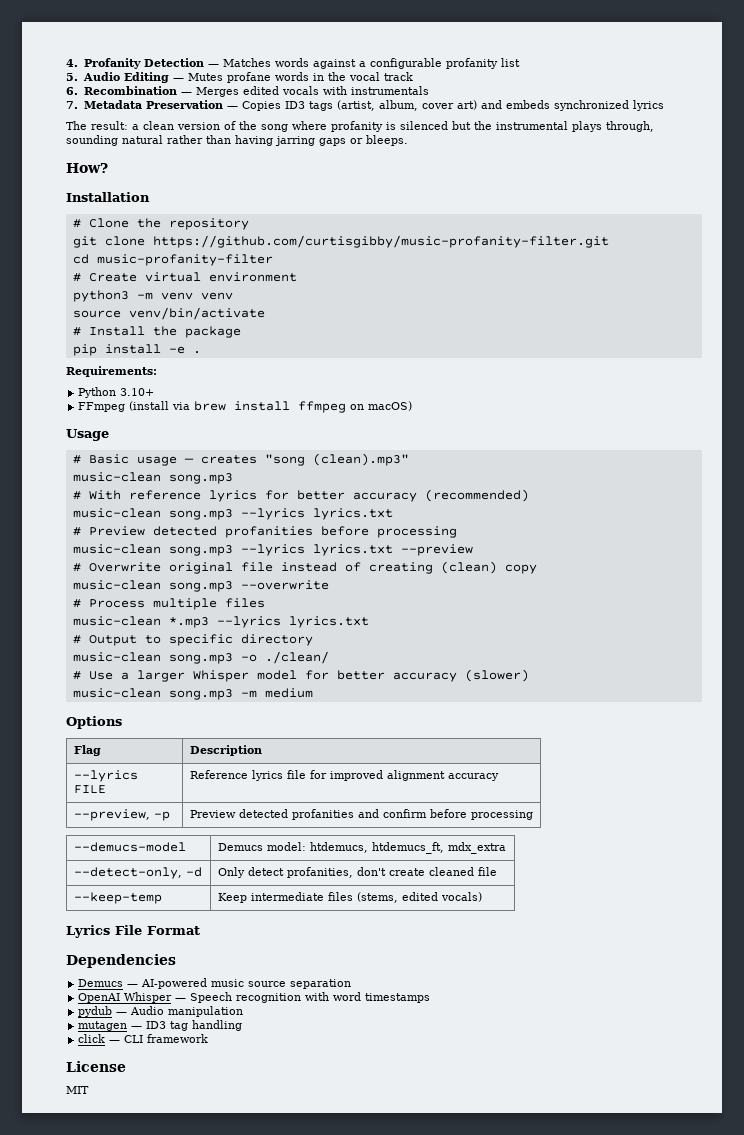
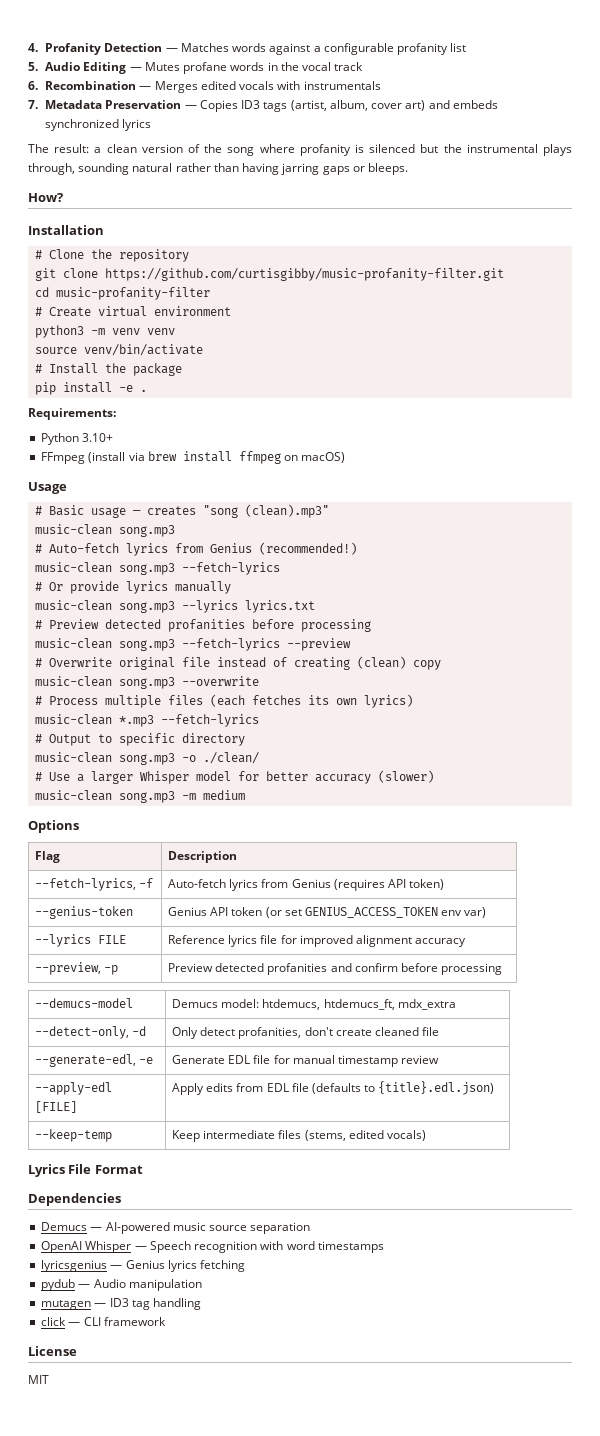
[88,489,529,502] With reference lyrics for better accuracy (recommended) -> [49,542,358,556] [35,562,281,575] [35,581,232,594] Auto-fetch lyrics from Genius (recommended!) // music-clean song.mp3 --fetch-lyrics // # Or provide lyrics manually
[240,544,393,556] --lyrics lyrics.txt -> [182,638,281,651] --fetch-lyrics
(265, 603) none -> [210,694,414,708] (each fetches its own lyrics)
[216,616,369,628] --lyrics lyrics.txt -> [161,714,260,727] --fetch-lyrics
(262, 750) none -> [34,878,154,891] [167,879,445,891] [34,906,133,919] [167,907,487,918] // --fetch-lyrics, -f | Auto-fetch lyrics from Genius (requires API token) // --genius-token | Genius API token (or set GENIUS_ACCESS_TOKEN env var)
(497, 871) none -> [34,1054,154,1067] [171,1055,440,1067] [34,1082,112,1095] [34,1101,77,1113] [171,1081,495,1095] // --generate-edl, -e | Generate EDL file for manual timestamp review // --apply-edl [FILE] | Apply edits from EDL file (defaults to {title}.edl.json)
(431, 998) none -> [41,1260,246,1272] // lyricsgenius — Genius lyrics fetching

